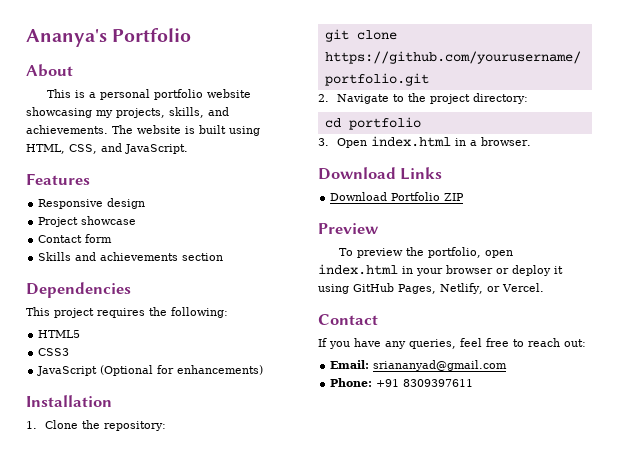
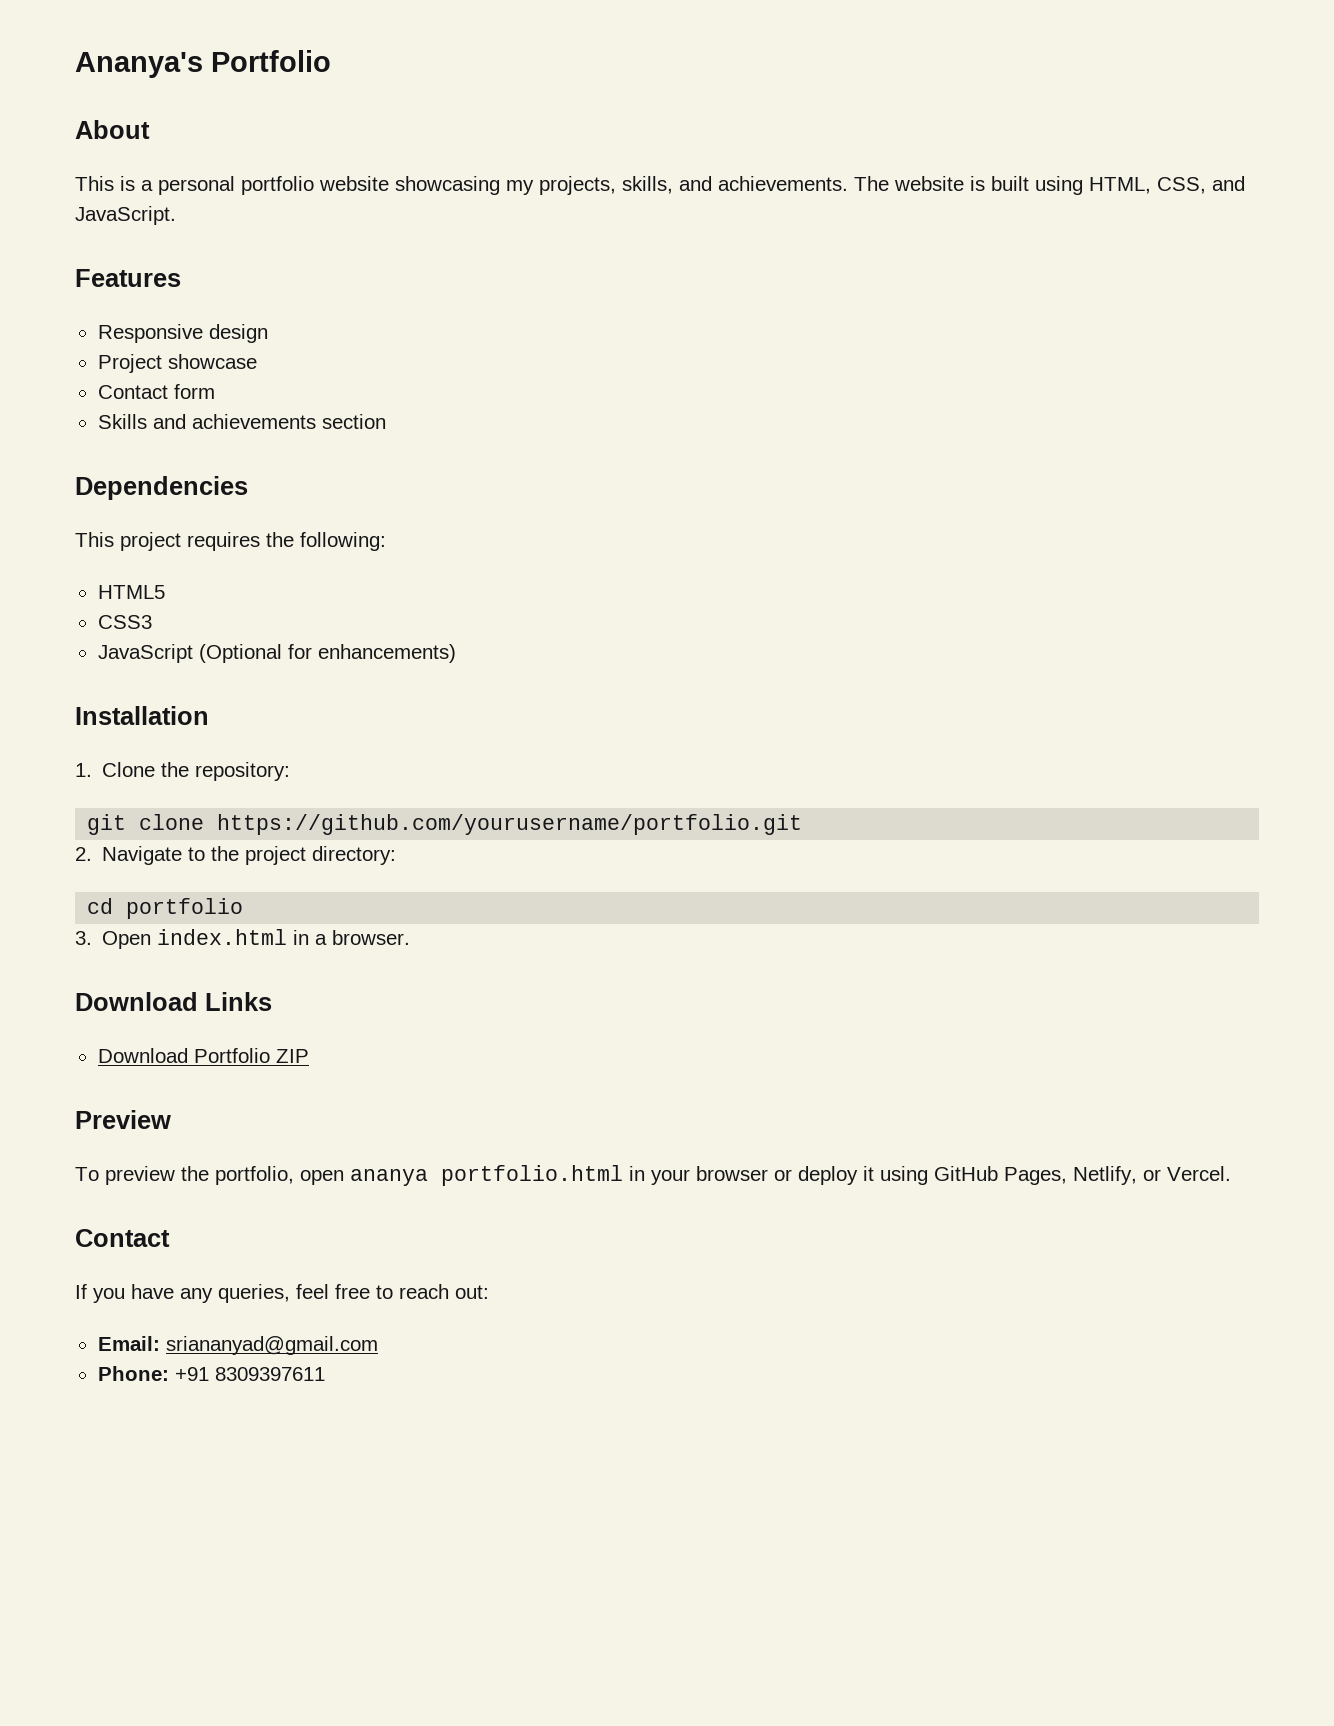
[318,264,398,275] index.html -> [350,1165,623,1186] ananya portfolio.html

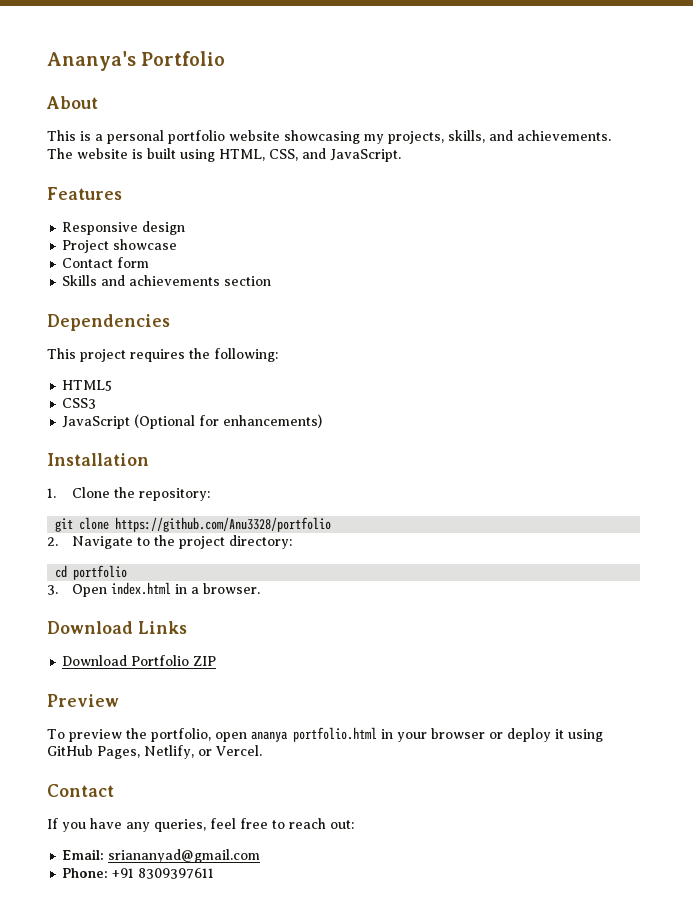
[217,814,803,835] https://github.com/yourusername/portfolio.git -> [115,517,332,532] https://github.com/Anu3328/portfolio

